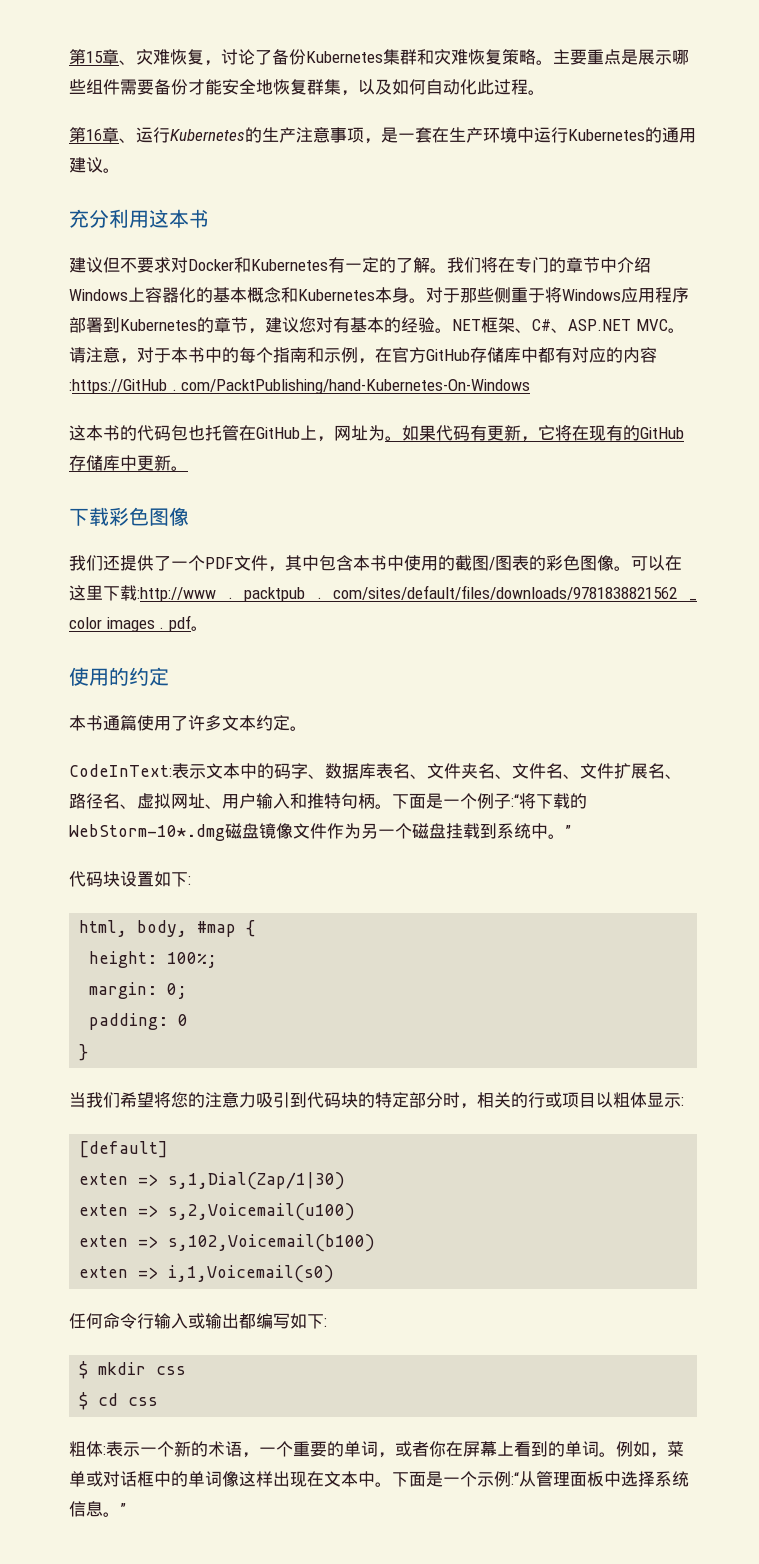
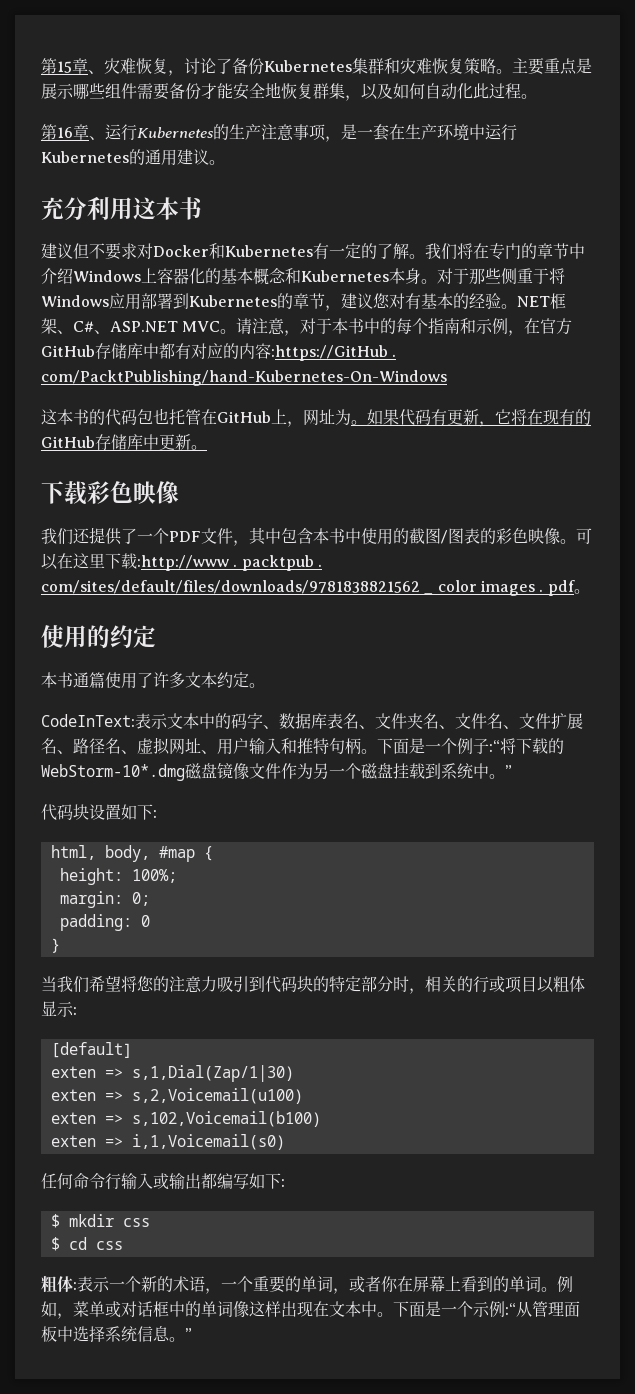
[655,287,689,303] 程序 -> (141, 301) none
[149,508,169,526] 图 -> [133,481,156,504] 映
[580,555,597,571] 图 -> [528,528,544,544] 映

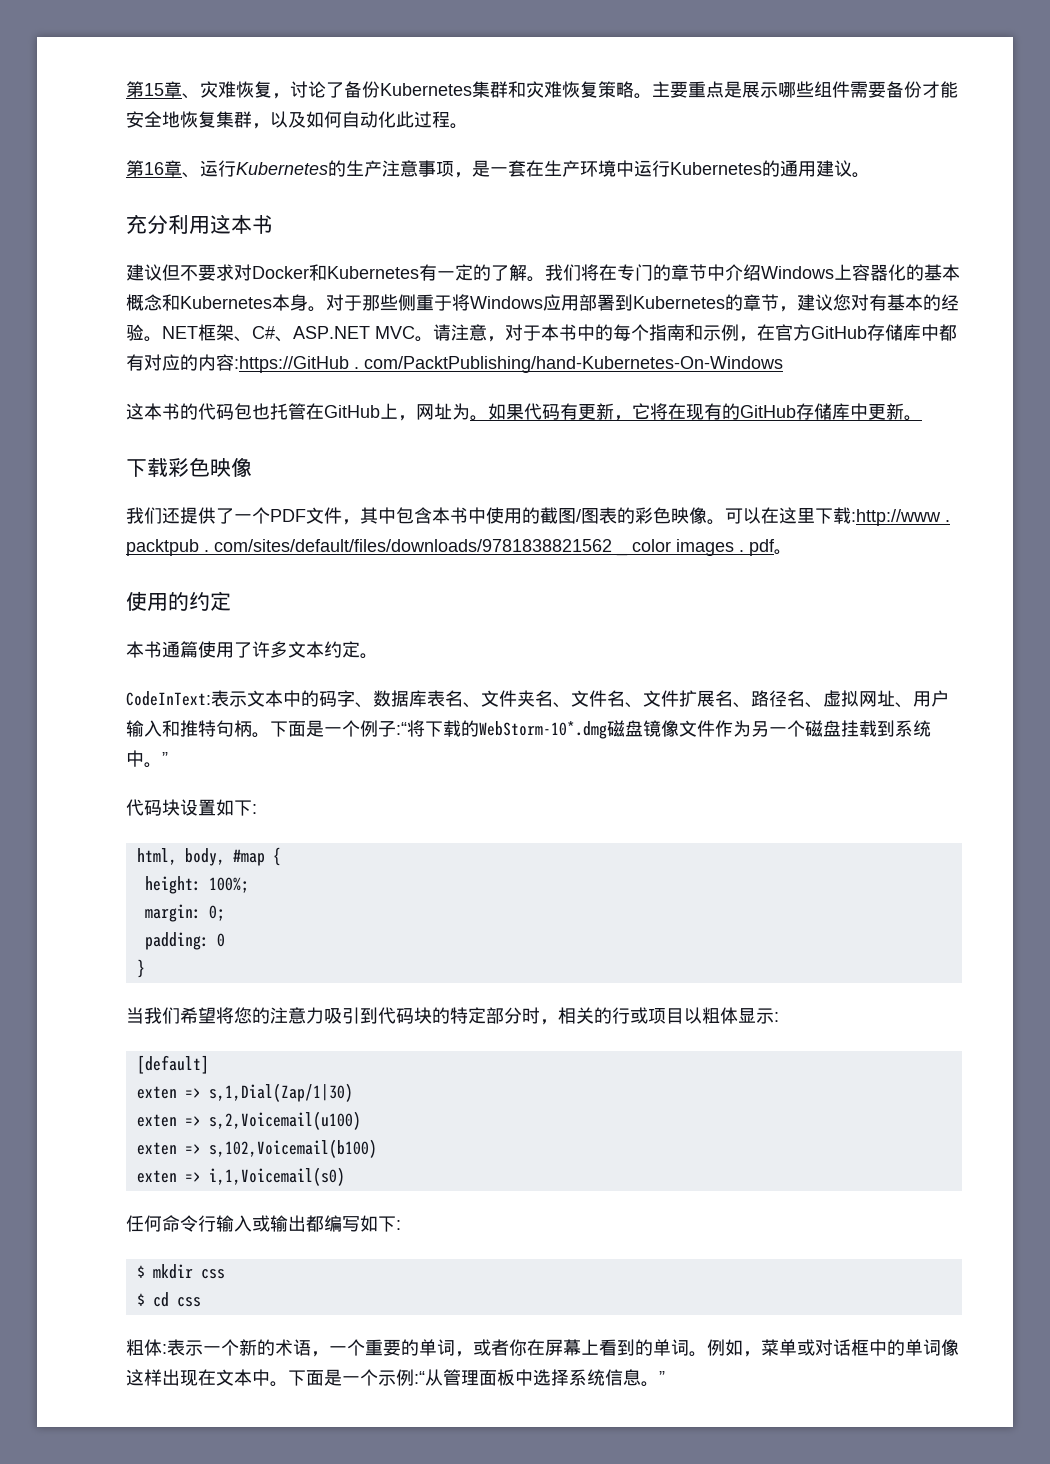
[313,83,345,99] 群集 -> [216,111,252,128] 集群

